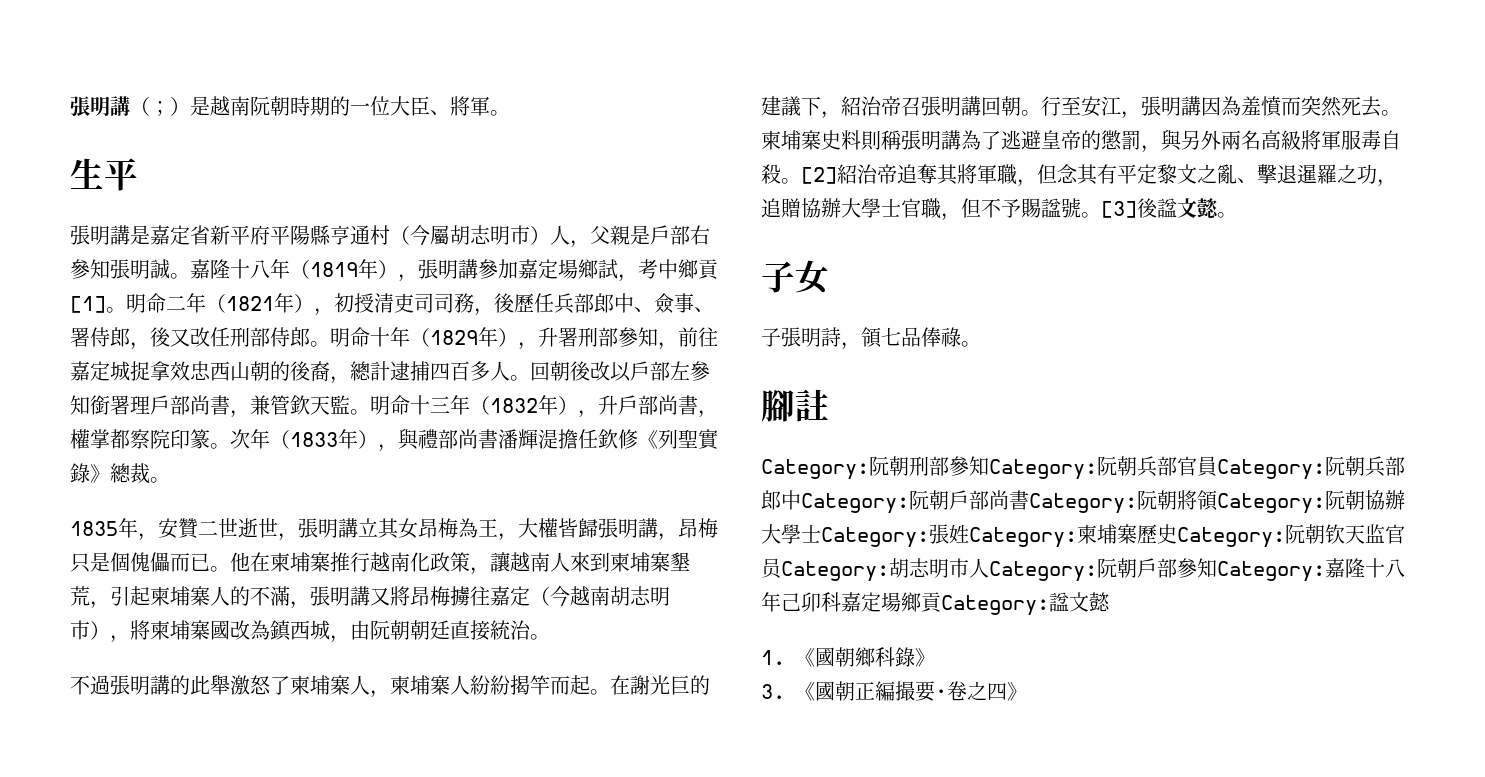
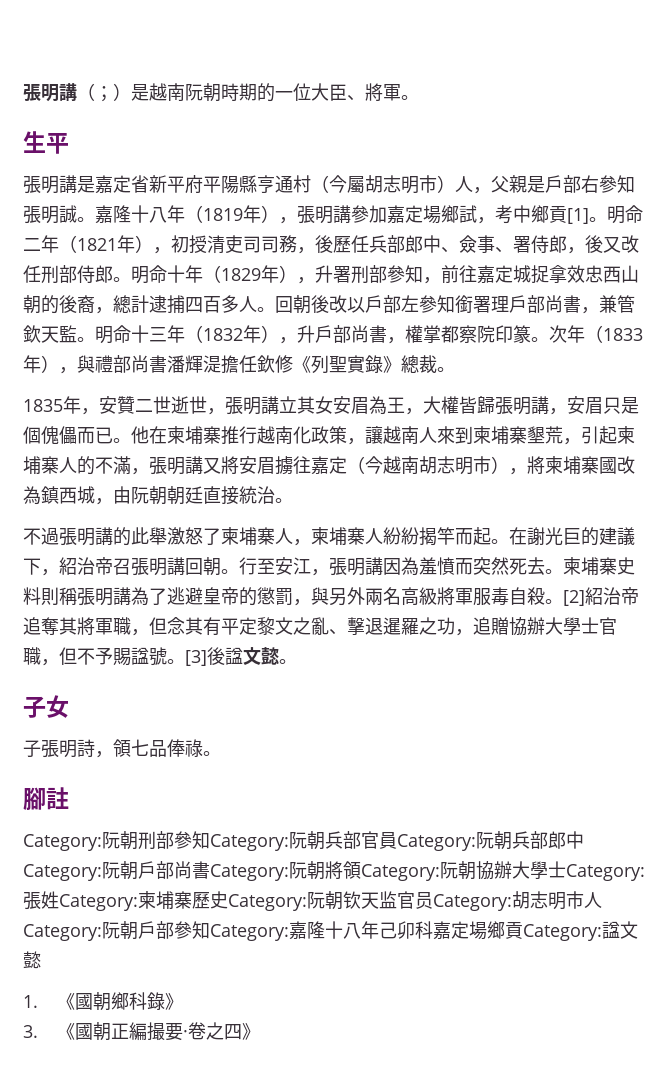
[418,518,458,538] 昂梅 -> [333,396,369,414] 安眉
[678,518,718,538] 昂梅 -> [567,396,603,414] 安眉
[410,586,450,606] 昂梅 -> [239,456,275,474] 安眉

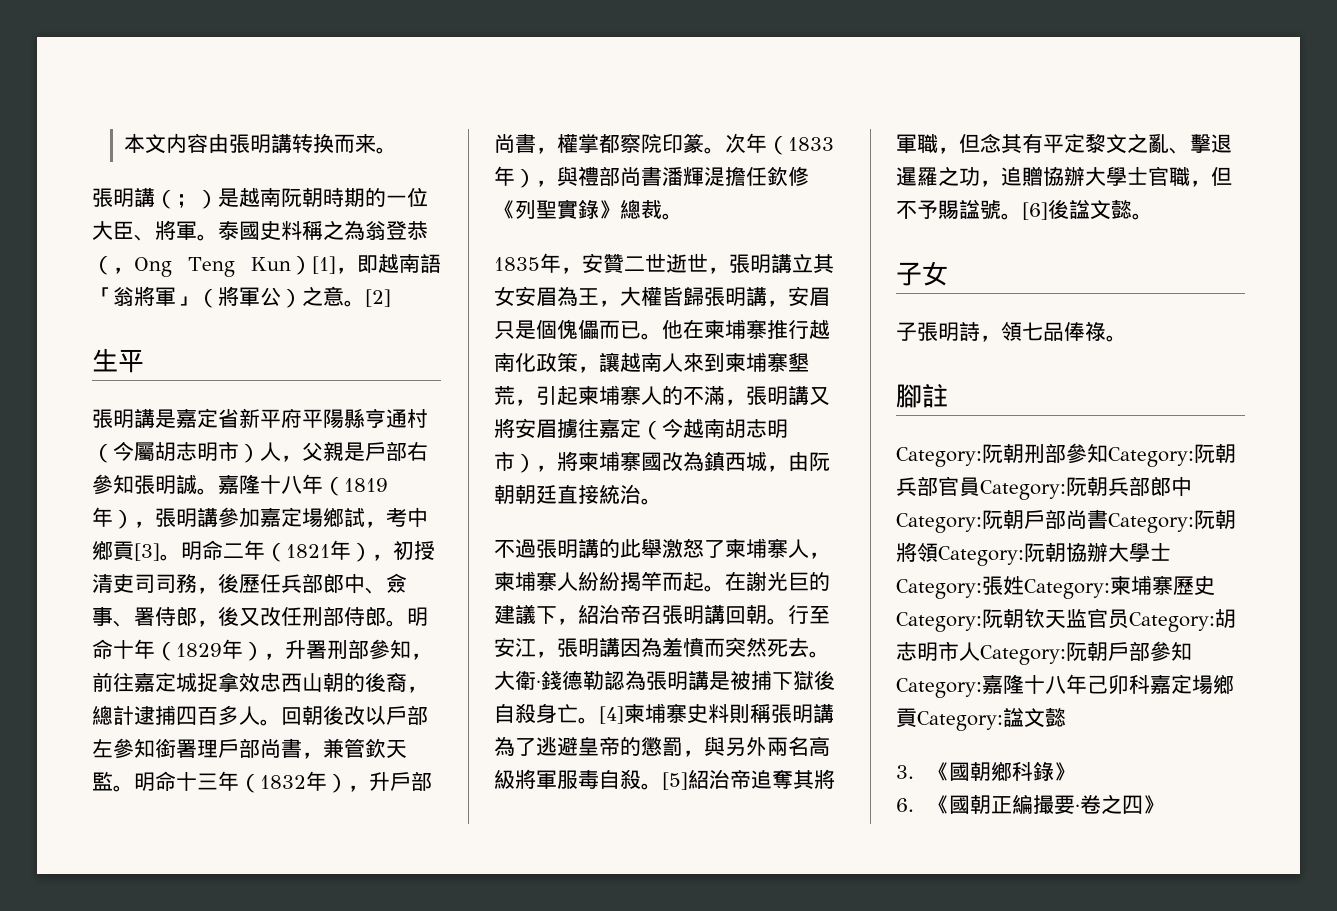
(23, 92) none -> [123,133,397,154] 本文内容由張明講转换而来。 //
(419, 97) none -> [218,220,428,240] [92,253,441,277] [92,286,391,308] 泰國史料稱之為翁登恭（，Ong Teng Kun）[1]，即越南語「翁將軍」（將軍公）之意。[2]
[567,208,589,224] [1] -> [134,543,160,561] [3]
(563, 571) none -> [494,670,835,691] [494,703,624,724] 大衛·錢德勒認為張明講是被捕下獄後自殺身亡。[4]
[563,590,585,606] [2] -> [662,772,688,790] [5]
[185,650,207,666] [3] -> [1022,202,1048,220] [6]
[23,995,38,1008] 1. -> [896,765,914,779] 3.
[23,1025,38,1038] 3. -> [896,798,914,812] 6.

